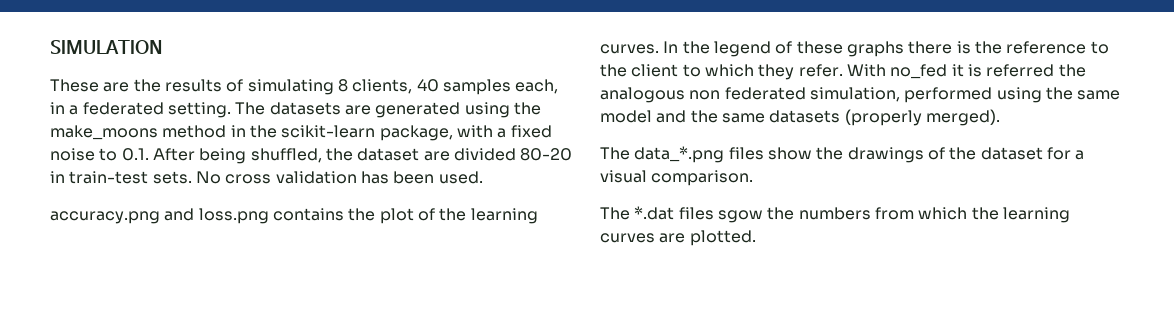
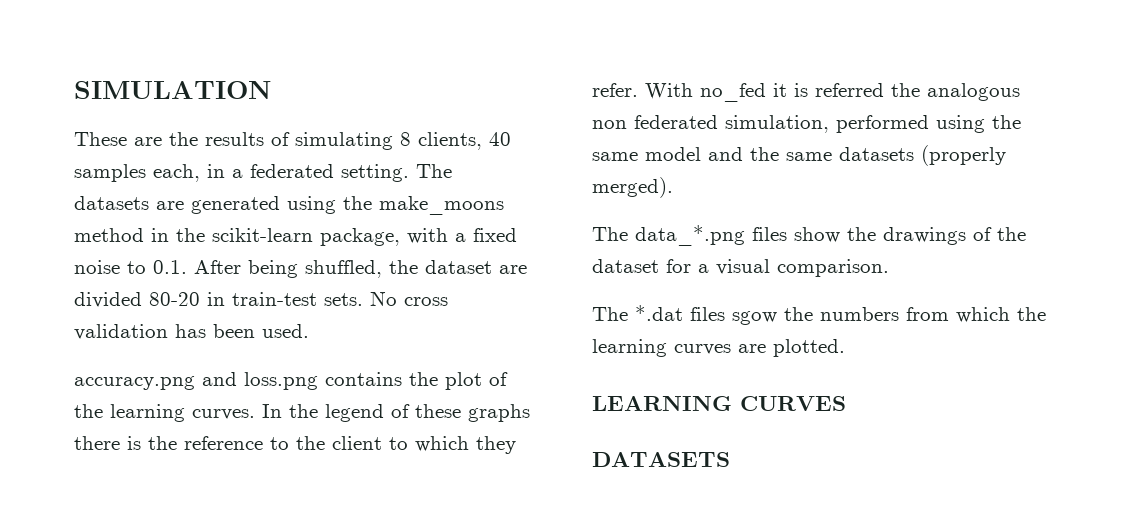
(756, 238) none -> [592,396,846,411] [592,452,730,467] // LEARNING CURVES // DATASETS

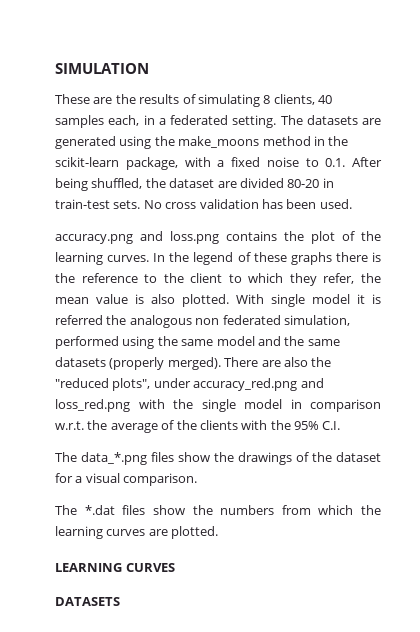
[592,83,766,102] refer. With no_fed -> [323,273,381,284] [55,294,350,307] refer, the mean value is also plotted. With single model
(673, 187) none -> [224,357,332,367] [55,378,324,391] [55,399,381,412] [55,420,341,433] There are also the "reduced plots", under accuracy_red.png and loss_red.png with the single model in comparison w.r.t. the average of the clients with the 95% C.I.
[732,311,777,325] sgow -> [152,505,185,515] show

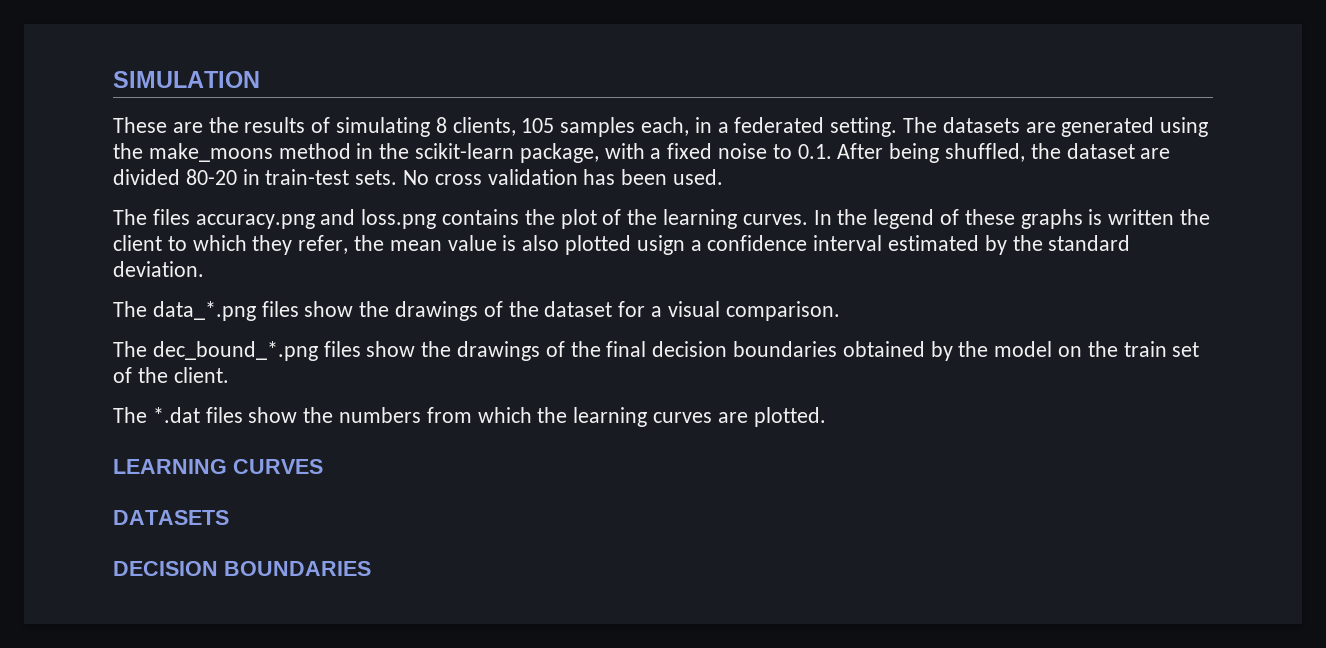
[318,95,332,104] 40 -> [521,118,555,133] 105
(352, 204) none -> [113,209,190,225] The files
[335,252,381,262] [55,273,158,283] there is the reference to -> [1088,209,1175,225] is written
[182,294,381,307] [55,315,350,328] [55,336,340,349] [55,357,332,370] [55,378,324,391] [55,399,381,412] [55,420,341,433] plotted. With single model it is referred the analogous non federated simulation, performed using the same model and the same datasets (properly merged). There are also the "reduced plots", under accuracy_red.png and loss_red.png with the single model in comparison w.r.t. the average of the clients with the 95% C.I. -> [565,235,1131,255] [113,261,204,277] plotted usign a confidence interval estimated by the standard deviation.
(198, 479) none -> [113,341,1200,361] [113,367,229,383] // The dec_bound_*.png files show the drawings of the final decision boundaries obtained by the model on the train set of the client.
(120, 601) none -> [113,561,371,576] // DECISION BOUNDARIES

